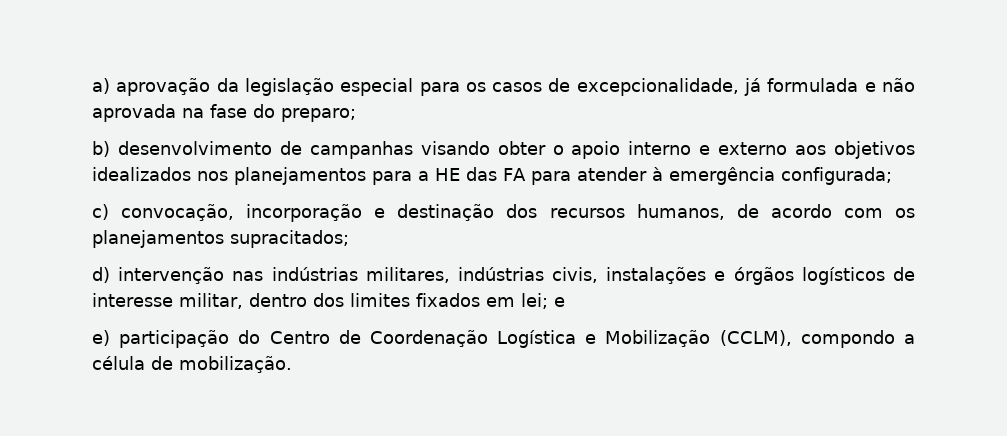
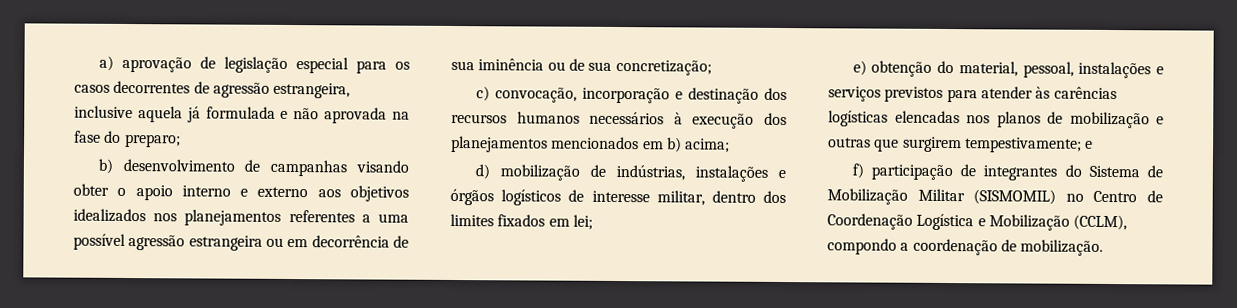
[216,78,239,92] da -> [199,56,216,69] de
[548,78,739,96] de excepcionalidade, -> [113,80,351,99] [74,105,183,123] decorrentes de agressão estrangeira, inclusive aquela
[372,167,892,185] para a HE das FA para atender à emergência configurada; -> [288,209,409,223] [73,233,410,251] [451,58,712,76] referentes a uma possível agressão estrangeira ou em decorrência de sua iminência ou de sua concretização;
[636,204,916,220] [92,230,349,248] [92,267,599,284] humanos, de acordo com os planejamentos supracitados; // d) intervenção nas indústrias militares, indústrias civis, -> [516,111,787,129] [451,135,731,153] [474,164,685,181] humanos necessários à execução dos planejamentos mencionados em b) acima; // d) mobilização de indústrias,
[554,297,565,307] [92,330,261,348] e // e) participação do -> [852,60,1164,79] [828,86,1117,103] [828,110,1164,129] [828,136,1094,153] [851,163,1163,181] [827,188,1084,205] // e) obtenção do material, pessoal, instalações e serviços previstos para atender às carências logísticas elencadas nos planos de mobilização e outras que surgirem tempestivamente; e // f) participação de integrantes do Sistema de Mobilização Militar (SISMOMIL) no
[92,356,145,370] célula -> [912,238,998,256] coordenação

